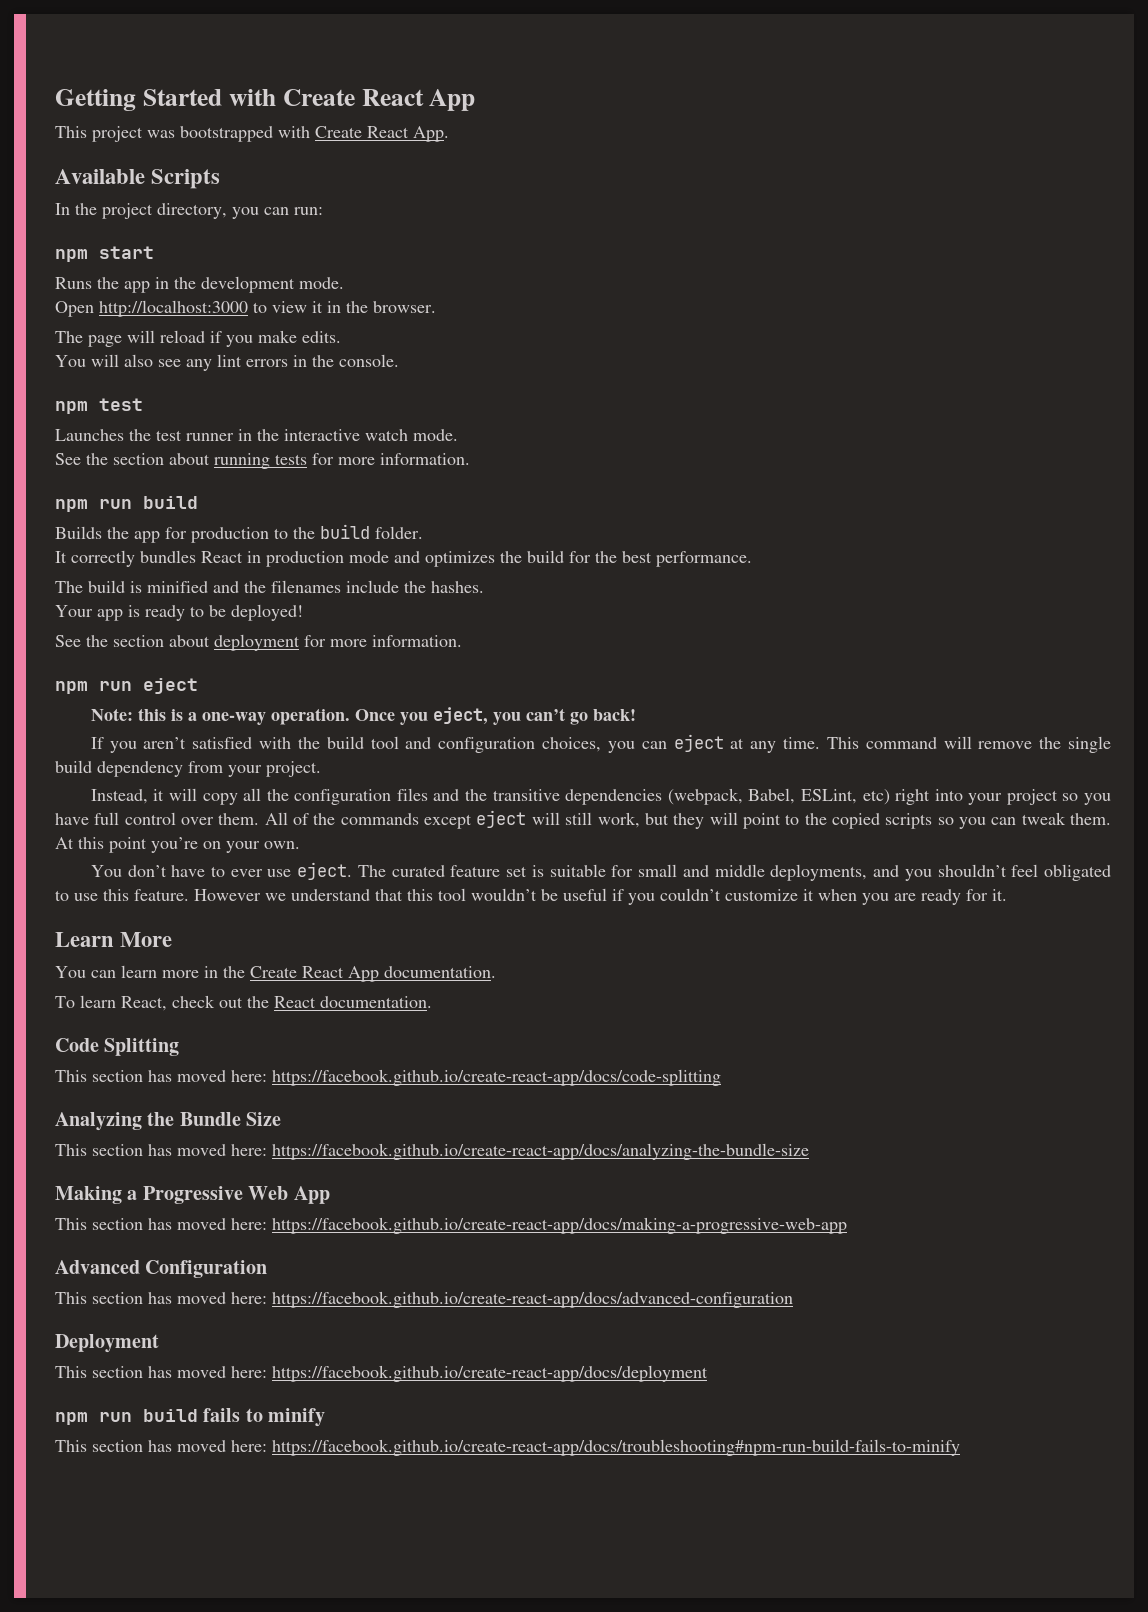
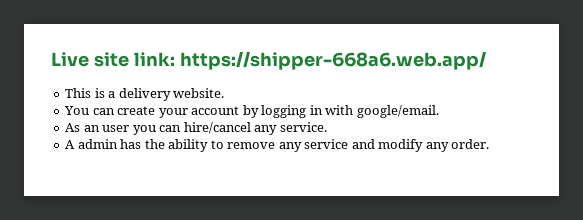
[55,89,476,111] [55,126,449,142] [55,169,221,189] [55,203,323,219] [55,246,154,262] [55,276,344,293] [55,300,436,317] [55,330,341,347] [55,354,399,371] [55,398,143,414] [55,429,458,441] [55,453,470,469] [55,496,198,512] [55,524,423,543] [55,550,752,567] [55,580,484,593] [55,604,303,621] [55,634,462,651] [55,678,198,694] [90,707,636,725] [90,734,1111,753] [55,760,321,777] [90,788,1112,805] [55,810,1111,829] [55,837,300,853] [90,862,1111,881] [55,888,1007,905] [55,932,173,947] [55,965,496,982] [55,995,432,1011] [55,1038,180,1056] [55,1069,721,1086] [55,1112,282,1131] [55,1143,809,1160] [55,1186,330,1204] [55,1217,847,1234] [55,1260,268,1278] [55,1291,793,1308] [55,1334,159,1353] [55,1365,708,1382] [55,1408,326,1427] [55,1439,960,1456] Getting Started with Create React App // This project was bootstrapped with Create React App. // Available Scripts // In the project directory, you can run: // npm start // Runs the app in the development mode. // Open http://localhost:3000 to view it in the browser. // The page will reload if you make edits. // You will also see any lint errors in the console. // npm test // Launches the test runner in the interactive watch mode. // See the section about running tests for more information. // npm run build // Builds the app for production to the build folder. // It correctly bundles React in production mode and optimizes the build for the best performance. // The build is minified and the filenames include the hashes. // Your app is ready to be deployed! // See the section about deployment for more information. // npm run eject // Note: this is a one-way operation. Once you eject, you can’t go back! // If you aren’t satisfied with the build tool and configuration choices, you can eject at any time. This command will remove the single build dependency from your project. // Instead, it will copy all the configuration files and the transitive dependencies (webpack, Babel, ESLint, etc) right into your project so you have full control over them. All of the commands except eject will still work, but they will point to the copied scripts so you can tweak them. At this point you’re on your own. // You don’t have to ever use eject. The curated feature set is suitable for small and middle deployments, and you shouldn’t feel obligated to use this feature. However we understand that this tool wouldn’t be useful if you couldn’t customize it when you are ready for it. // Learn More // You can learn more in the Create React App documentation. // To learn React, check out the React documentation. // Code Splitting // This section has moved here: https://facebook.github.io/create-react-app/docs/code-splitting // Analyzing the Bundle Size // This section has moved here: https://facebook.github.io/create-react-app/docs/analyzing-the-bundle-size // Making a Progressive Web App // This section has moved here: https://facebook.github.io/create-react-app/docs/making-a-progressive-web-app // Advanced Configuration // This section has moved here: https://facebook.github.io/create-react-app/docs/advanced-configuration // Deployment // This section has moved here: https://facebook.github.io/create-react-app/docs/deployment // npm run build fails to minify // This section has moved here: https://facebook.github.io/create-react-app/docs/troubleshooting#npm-run-build-fails-to-minify -> [51,51,486,70] [65,88,225,101] [64,105,439,118] [65,122,327,135] [65,139,490,152] Live site link: https://shipper-668a6.web.app/ // This is a delivery website. // You can create your account by logging in with google/email. // As an user you can hire/cancel any service. // A admin has the ability to remove any service and modify any order.

